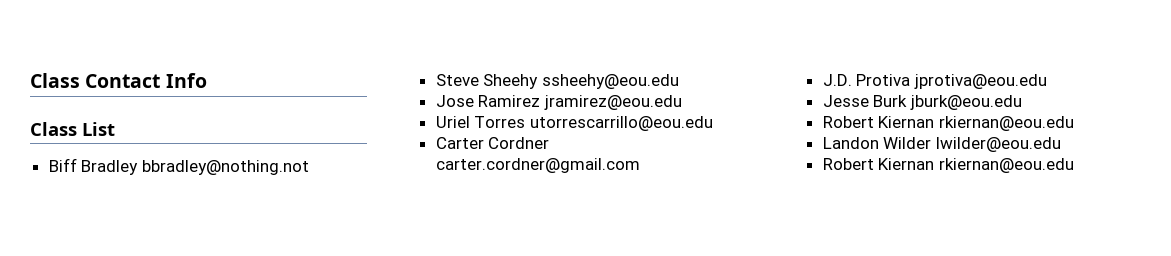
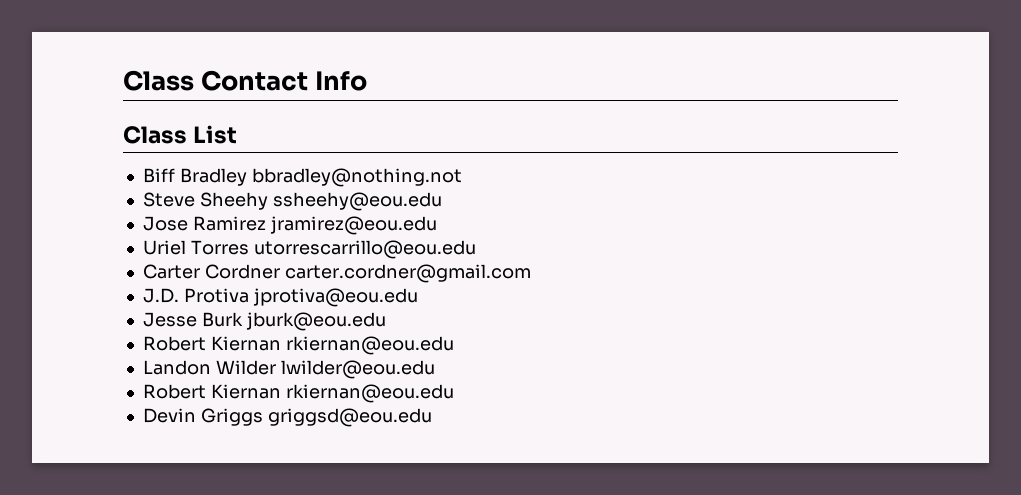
(1074, 165) none -> [142,408,432,427] // Devin Griggs griggsd@eou.edu

